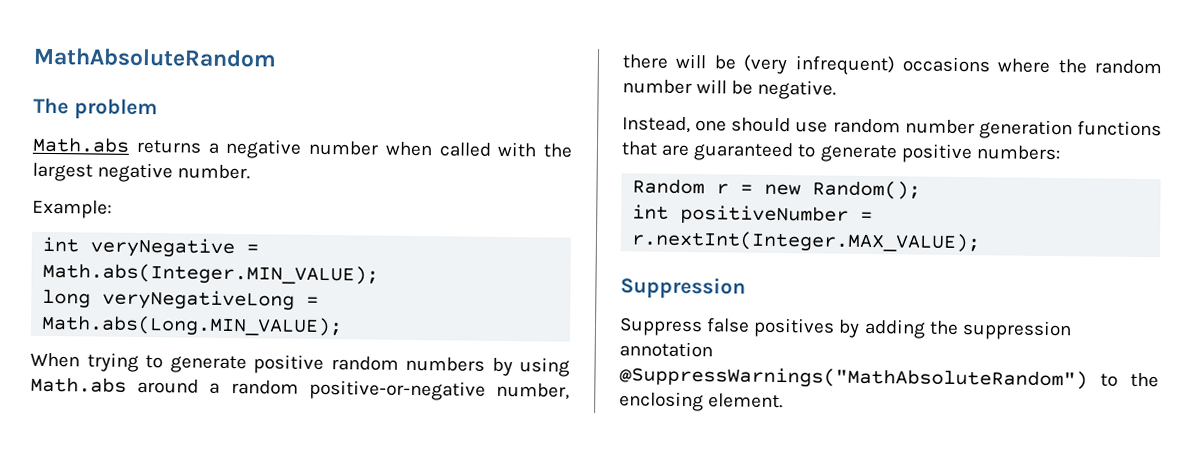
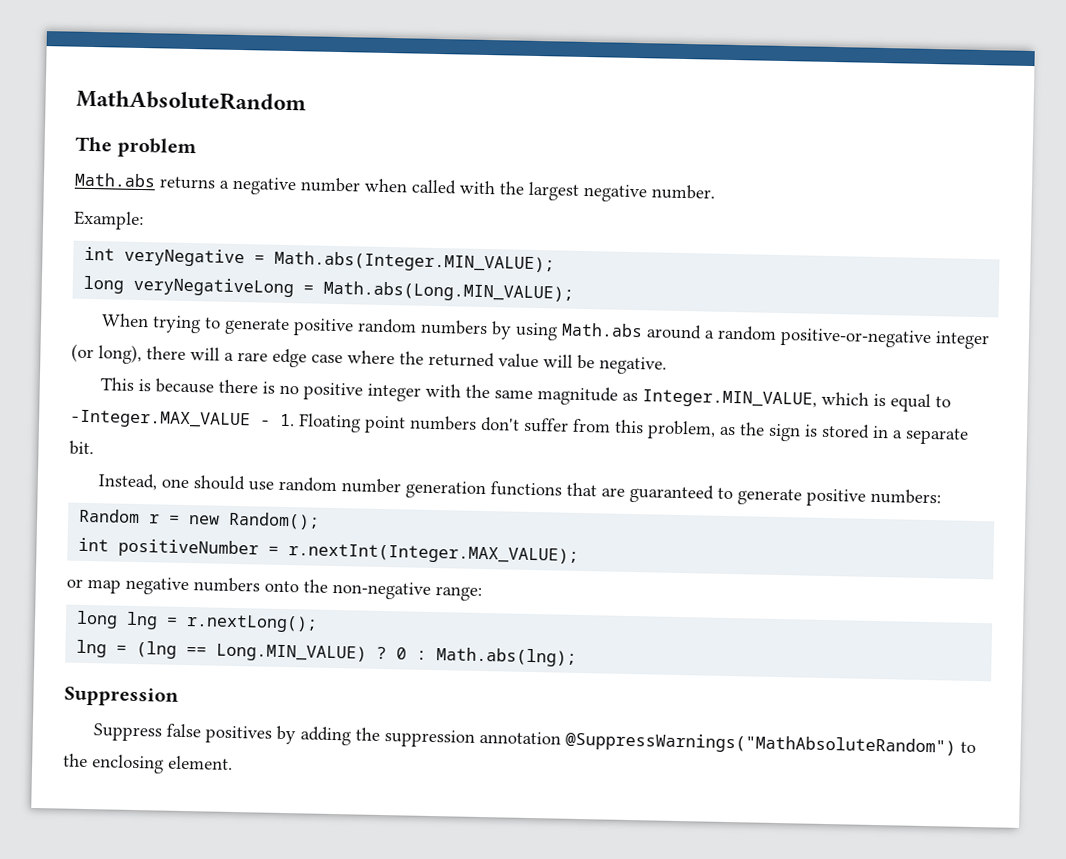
[496,382,570,400] [622,53,1162,76] [622,79,837,100] number, there will be (very infrequent) occasions where the random number will be negative. -> [935,331,991,350] [71,343,667,375] [100,377,952,413] [69,409,969,445] [69,440,94,456] integer (or long), there will a rare edge case where the returned value will be negative. // This is because there is no positive integer with the same magnitude as Integer.MIN_VALUE, which is equal to -Integer.MAX_VALUE - 1. Floating point numbers don't suffer from this problem, as the sign is stored in a separate bit.
(982, 242) none -> [66,576,482,601] [76,610,319,633] [76,639,578,667] // or map negative numbers onto the non-negative range: // long lng = r.nextLong(); // lng = (lng == Long.MIN_VALUE) ? 0 : Math.abs(lng);

